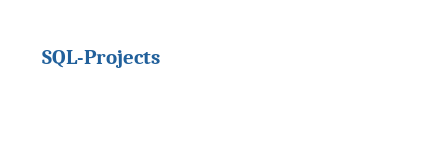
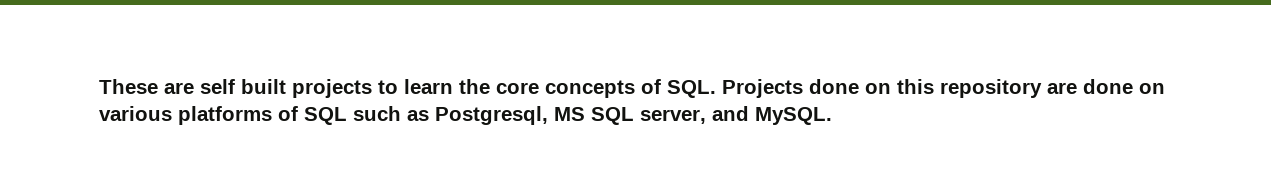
[42,50,160,68] SQL-Projects -> [99,79,1165,98] [99,106,832,125] These are self built projects to learn the core concepts of SQL. Projects done on this repository are done on various platforms of SQL such as Postgresql, MS SQL server, and MySQL.

